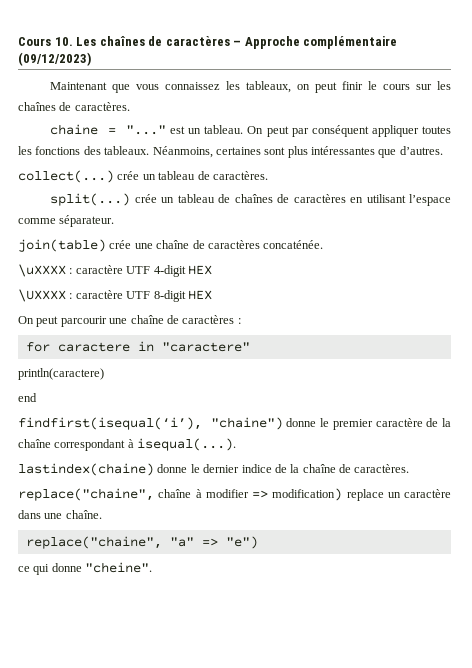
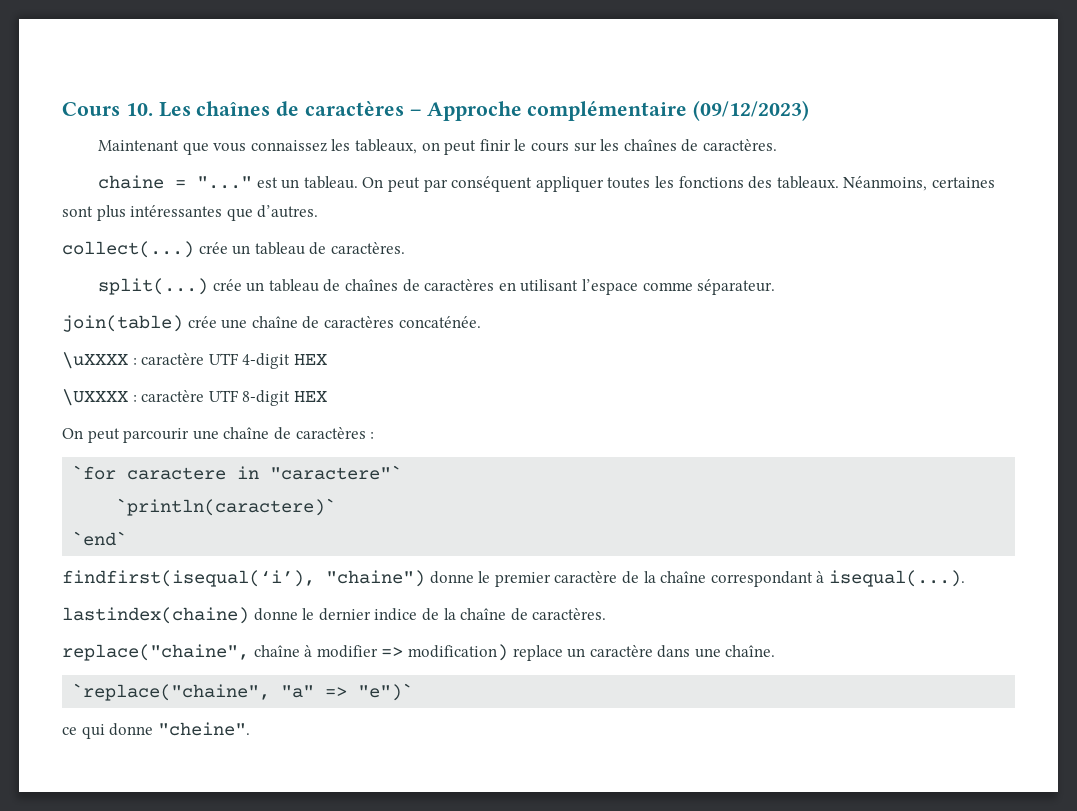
[25,342,50,352] for -> [72,465,117,480] `for
[161,342,250,352] [18,368,104,380] [18,393,37,402] "caractere" // println(caractere) // end -> [270,465,403,480] [116,498,337,516] [72,531,128,546] "caractere"` // `println(caractere)` // `end`
[25,536,162,549] replace("chaine", -> [72,683,271,701] `replace("chaine",
[225,536,258,549] "e") -> [358,683,414,701] "e")`

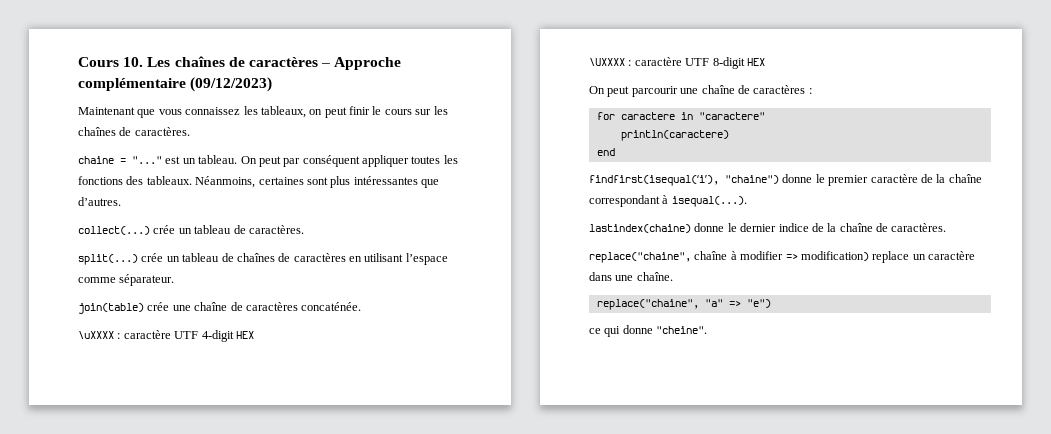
[72,465,117,480] `for -> [596,112,615,120] for
[270,465,403,480] [116,498,337,516] [72,531,128,546] "caractere"` // `println(caractere)` // `end` -> [698,112,765,120] [620,130,729,141] [596,148,615,156] "caractere" // println(caractere) // end
[72,683,271,701] `replace("chaine", -> [596,299,699,310] replace("chaine",
[358,683,414,701] "e")` -> [746,299,771,308] "e")

